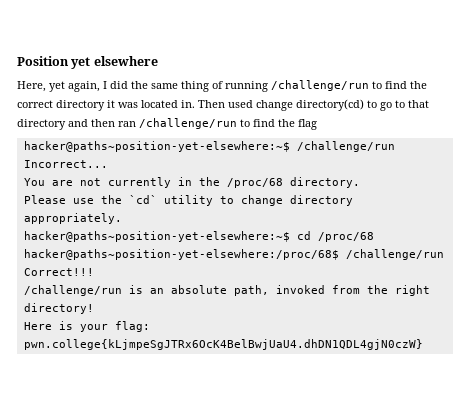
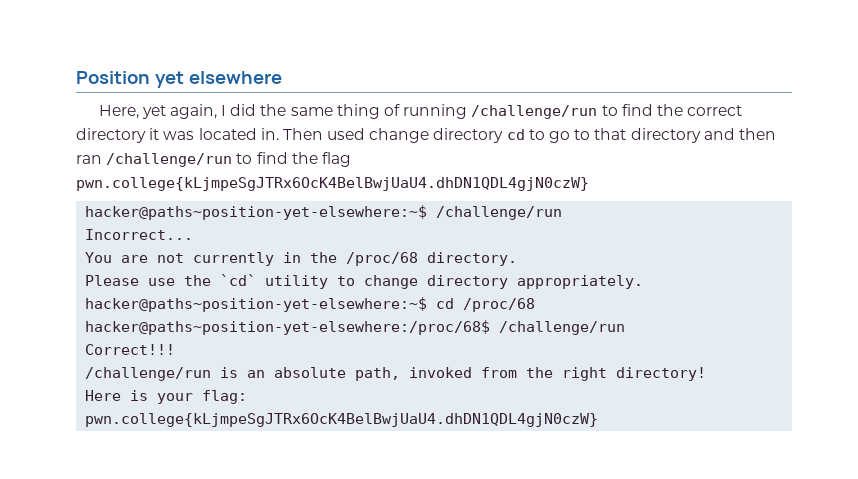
[296,99,364,111] directory(cd) -> [433,128,525,143] directory cd
(317, 124) none -> [76,177,589,191] pwn.college{kLjmpeSgJTRx6OcK4BelBwjUaU4.dhDN1QDL4gjN0czW}

